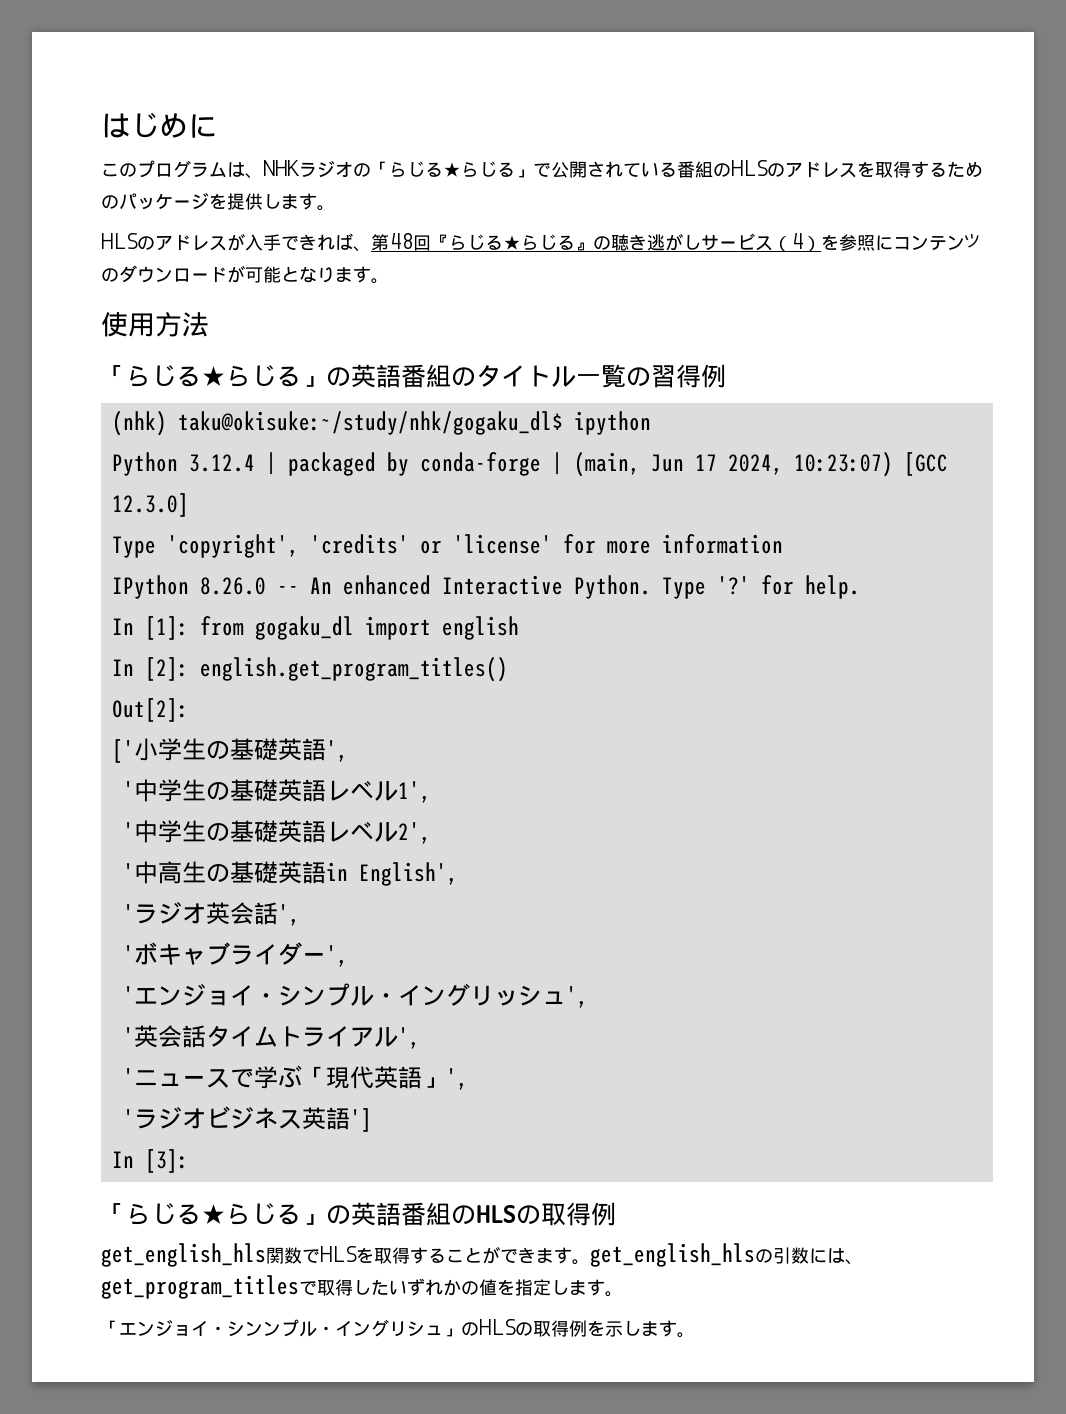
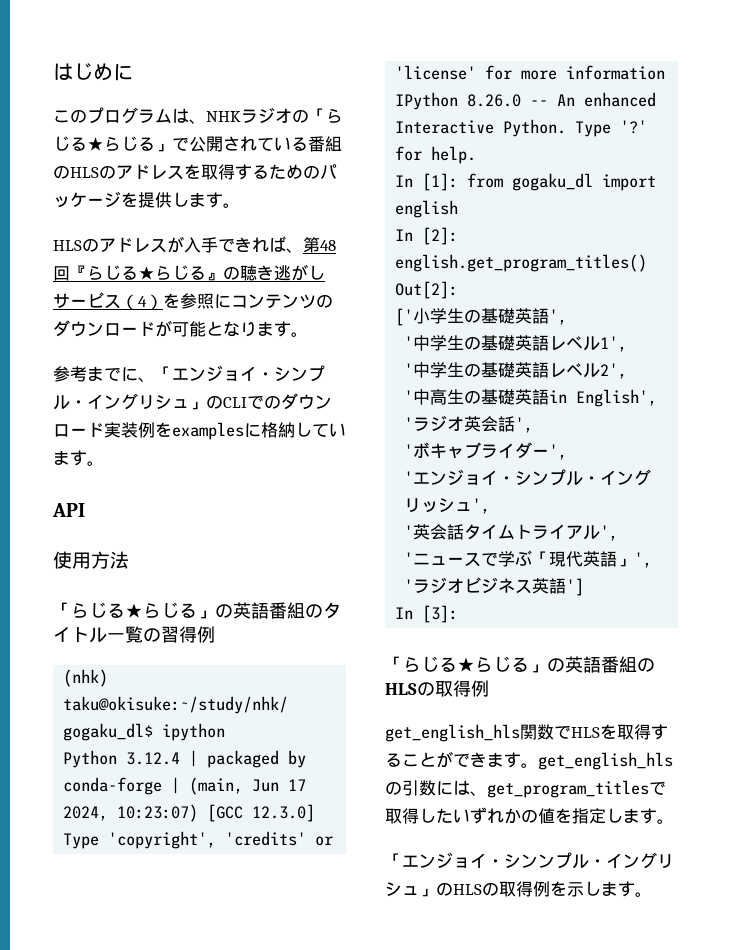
(389, 281) none -> [53,365,325,382] [53,393,332,410] [53,422,346,440] [53,450,104,466] [52,503,85,517] // 参考までに、「エンジョイ・シンプル・イングリシュ」のCLIでのダウンロード実装例をexamplesに格納しています。 // API

